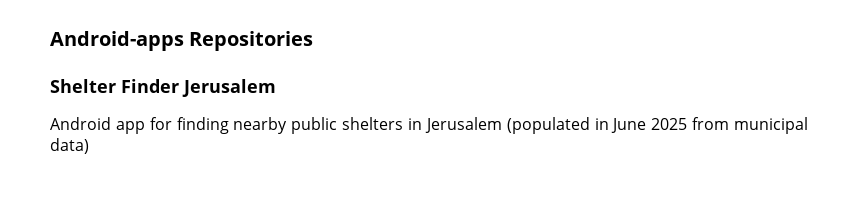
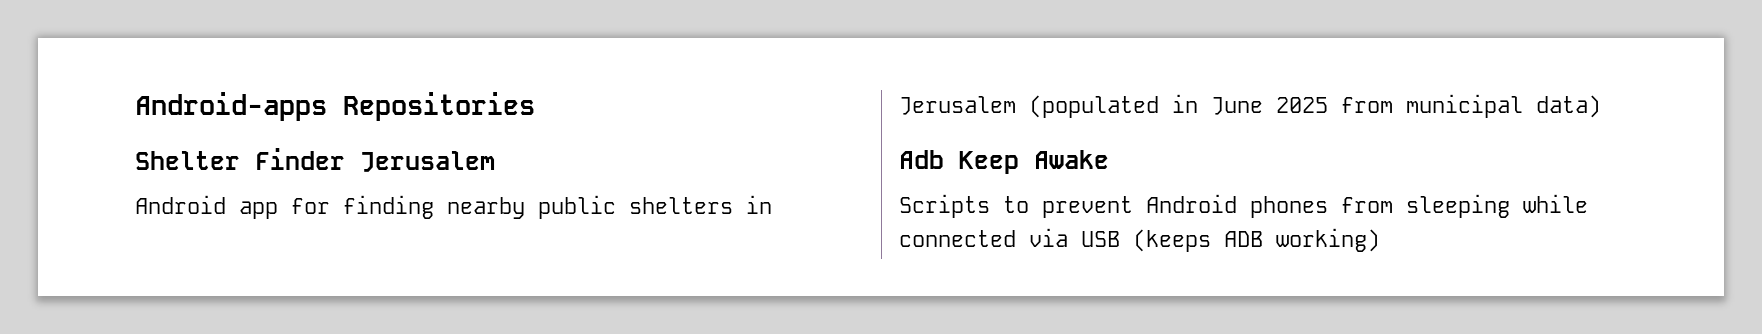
(89, 146) none -> [899,150,1109,174] [899,194,1588,218] [899,228,1380,252] // Adb Keep Awake // Scripts to prevent Android phones from sleeping while connected via USB (keeps ADB working)

